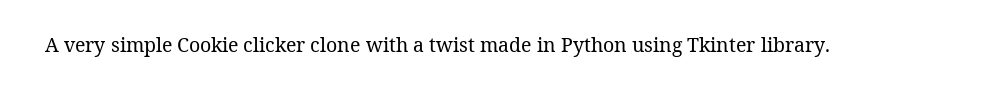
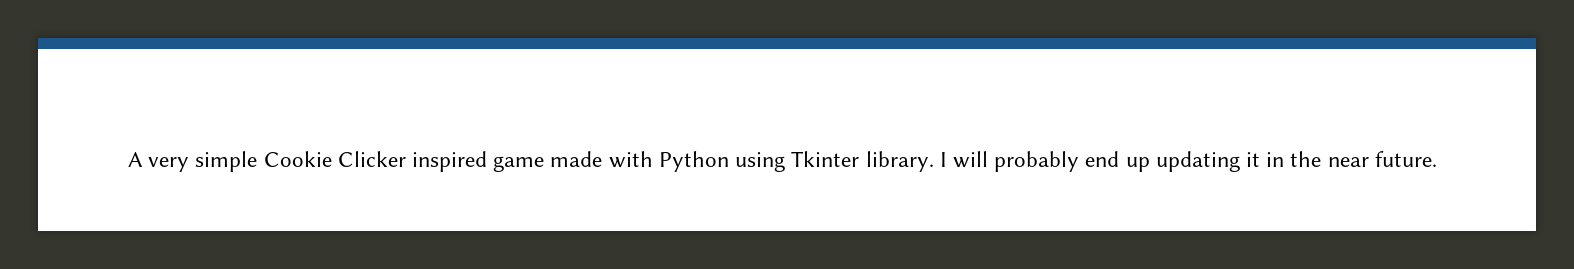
[243,37,830,57] clicker clone with a twist made in Python using Tkinter library. -> [337,151,1437,172] Clicker inspired game made with Python using Tkinter library. I will probably end up updating it in the near future.

